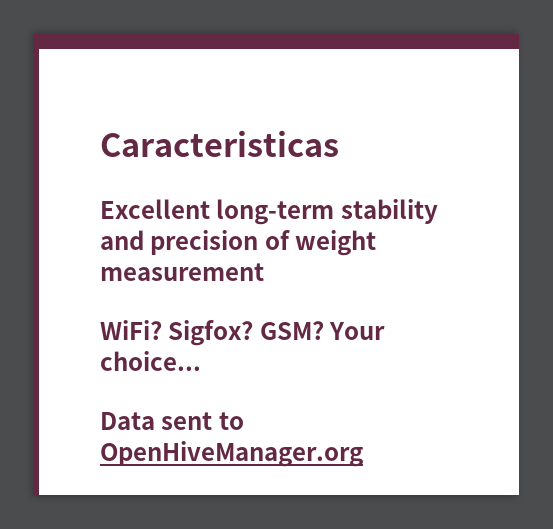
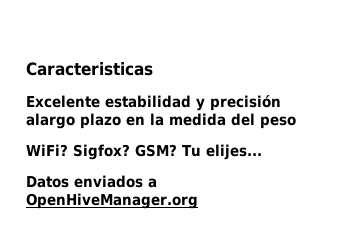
[100,199,438,225] [100,230,377,256] [100,263,264,281] [100,320,386,346] [100,351,201,371] [100,412,244,430] Excellent long-term stability and precision of weight measurement // WiFi? Sigfox? GSM? Your choice... // Data sent to -> [26,95,281,111] [26,113,296,129] [26,144,262,160] [26,175,157,188] Excelente estabilidad y precisión alargo plazo en la medida del peso // WiFi? Sigfox? GSM? Tu elijes... // Datos enviados a

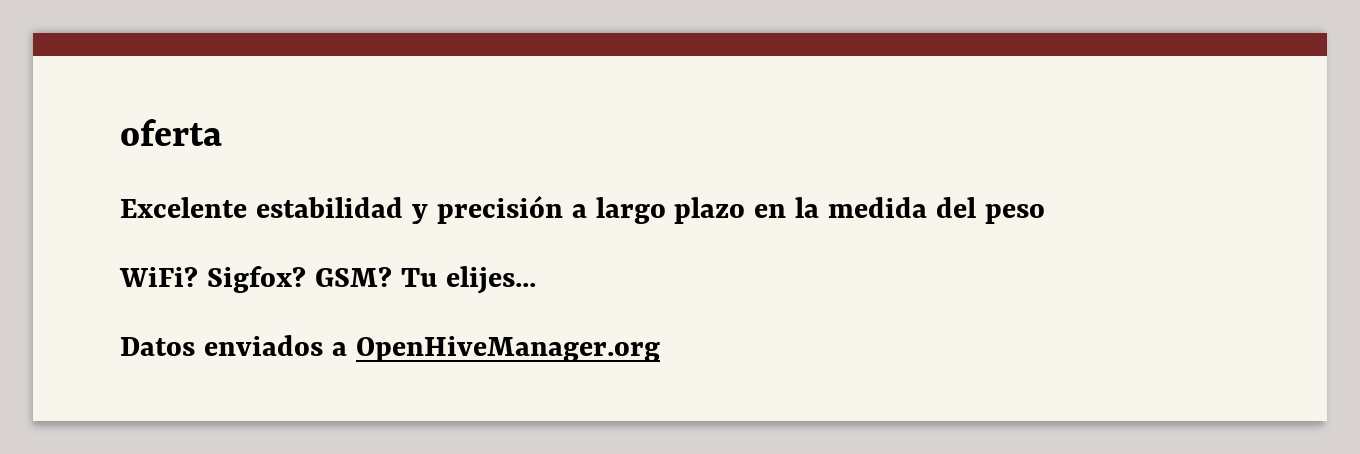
[26,62,153,76] Caracteristicas -> [120,119,222,146] oferta
[26,113,75,129] alargo -> [571,197,666,224] a largo

